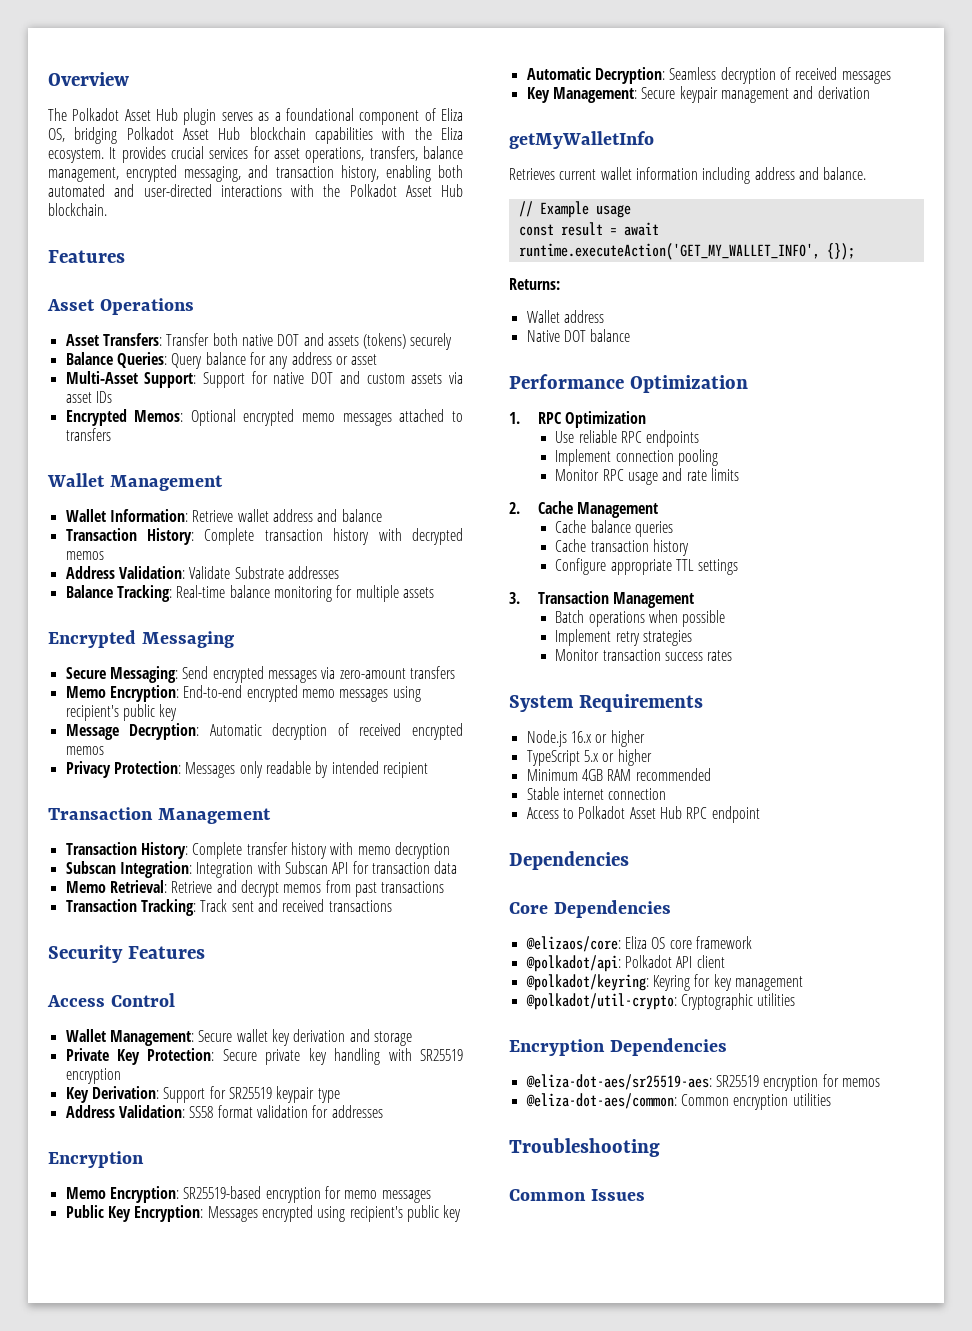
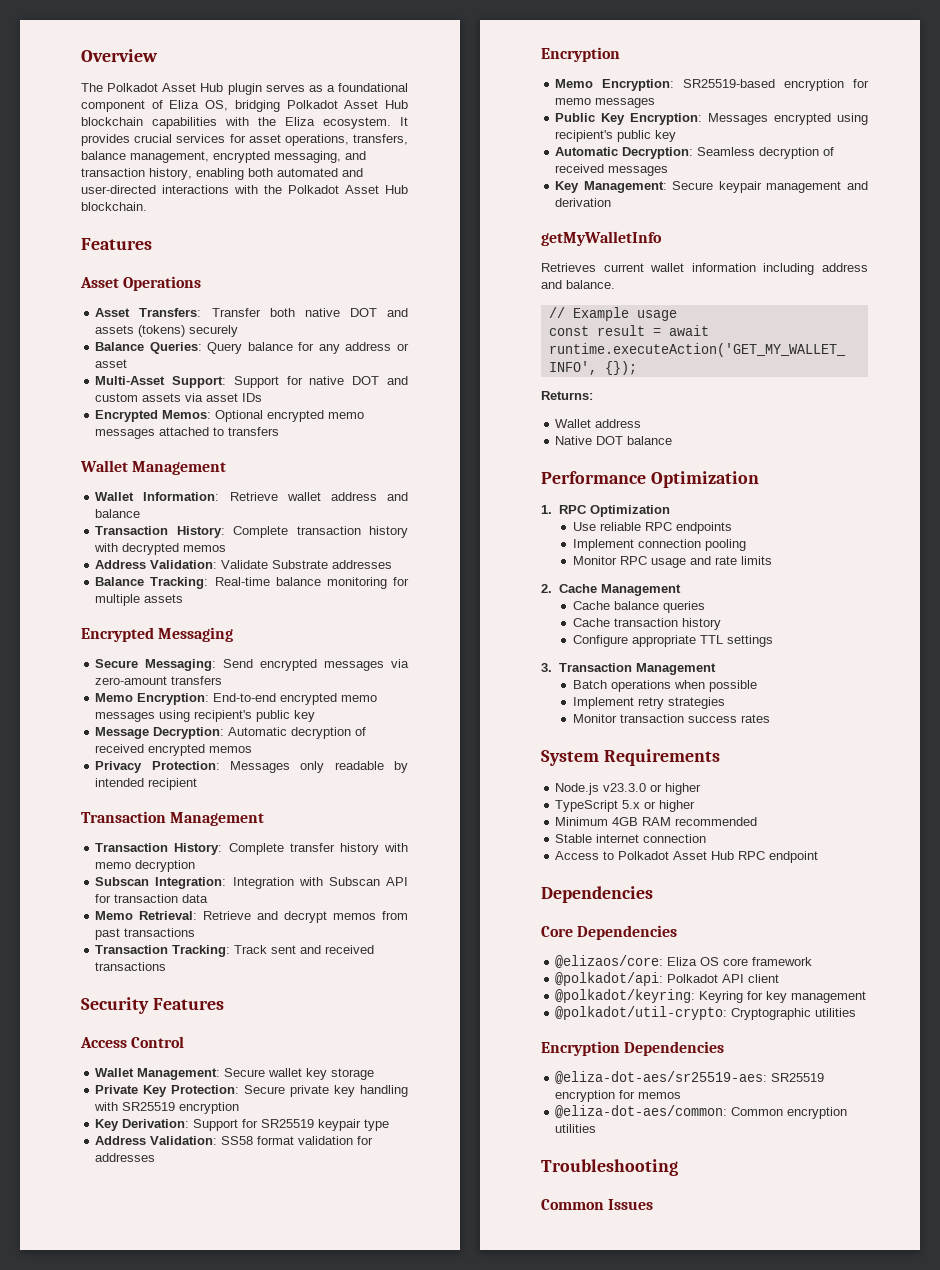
[293,1029,370,1042] derivation and -> (328, 1074) none
[570,731,592,743] 16.x -> [603,783,647,792] v23.3.0

